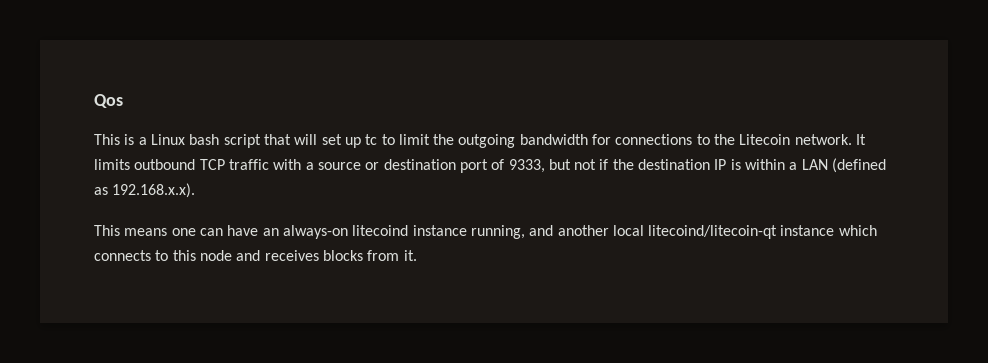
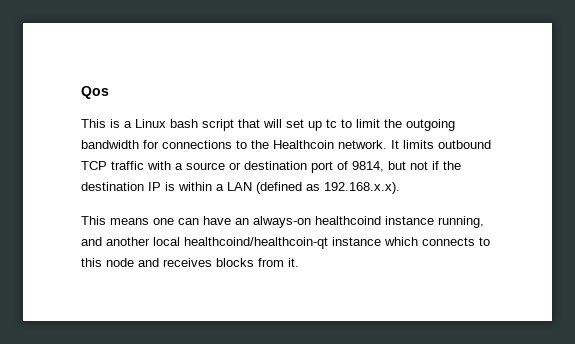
[739,134,791,145] Litecoin -> [273,140,334,149] Healthcoin
[508,159,545,173] 9333, -> [352,161,384,172] 9814,
[352,225,409,236] litecoind -> [315,216,381,225] healthcoind
[648,225,778,239] litecoind/litecoin-qt -> [184,237,328,249] healthcoind/healthcoin-qt

